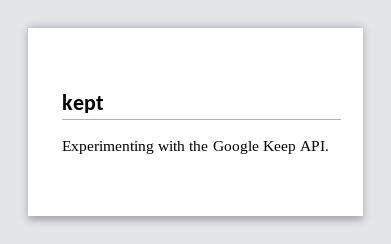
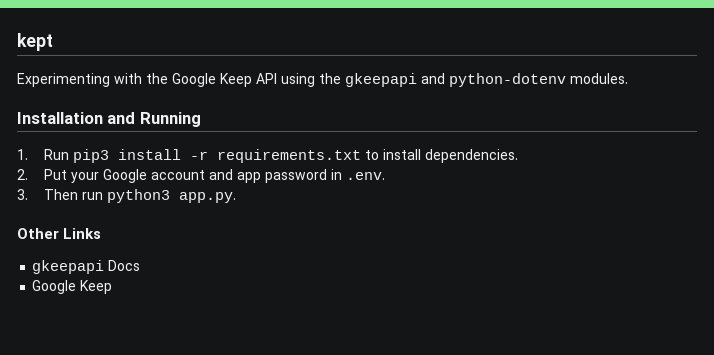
[299,141,329,151] API. -> [256,73,628,87] [17,112,201,127] [17,149,519,163] [17,169,386,183] [17,189,237,203] [17,228,102,239] [32,260,141,274] [32,280,113,294] API using the gkeepapi and python-dotenv modules. // Installation and Running // 1. Run pip3 install -r requirements.txt to install dependencies. // 2. Put your Google account and app password in .env. // 3. Then run python3 app.py. // Other Links // gkeepapi Docs // Google Keep

